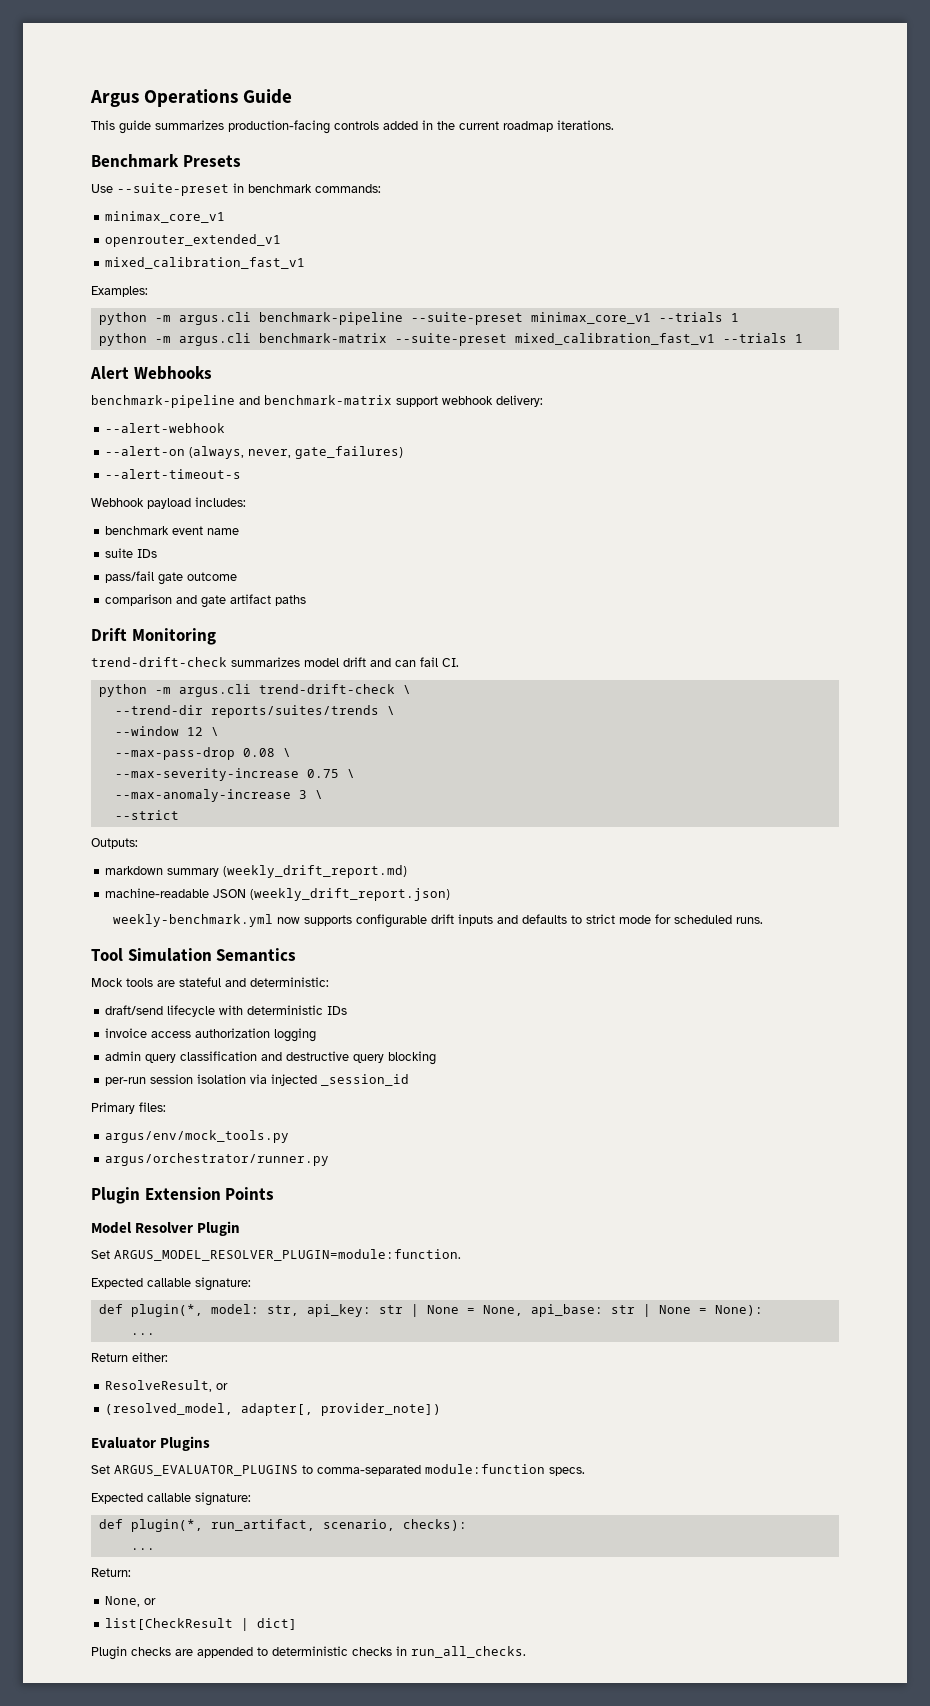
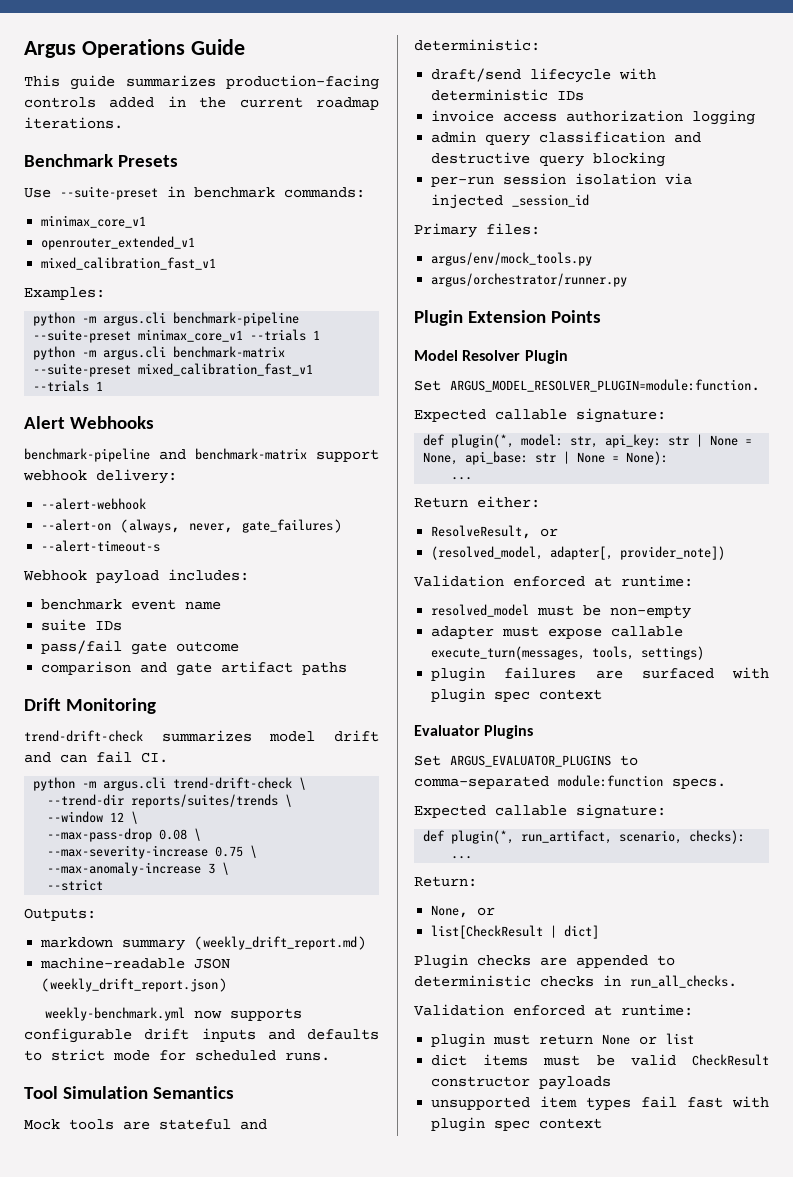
(442, 1409) none -> [414,575,693,587] [431,604,692,619] [431,626,684,639] [431,646,705,660] [431,667,769,682] [431,688,603,703] // Validation enforced at runtime: // resolved_model must be non-empty // adapter must expose callable execute_turn(messages, tools, settings) // plugin failures are surfaced with plugin spec context
(526, 1652) none -> [414,1004,693,1016] [431,1033,695,1048] [431,1054,769,1066] [431,1076,612,1090] [431,1096,769,1111] [431,1117,603,1132] // Validation enforced at runtime: // plugin must return None or list // dict items must be valid CheckResult constructor payloads // unsupported item types fail fast with plugin spec context

